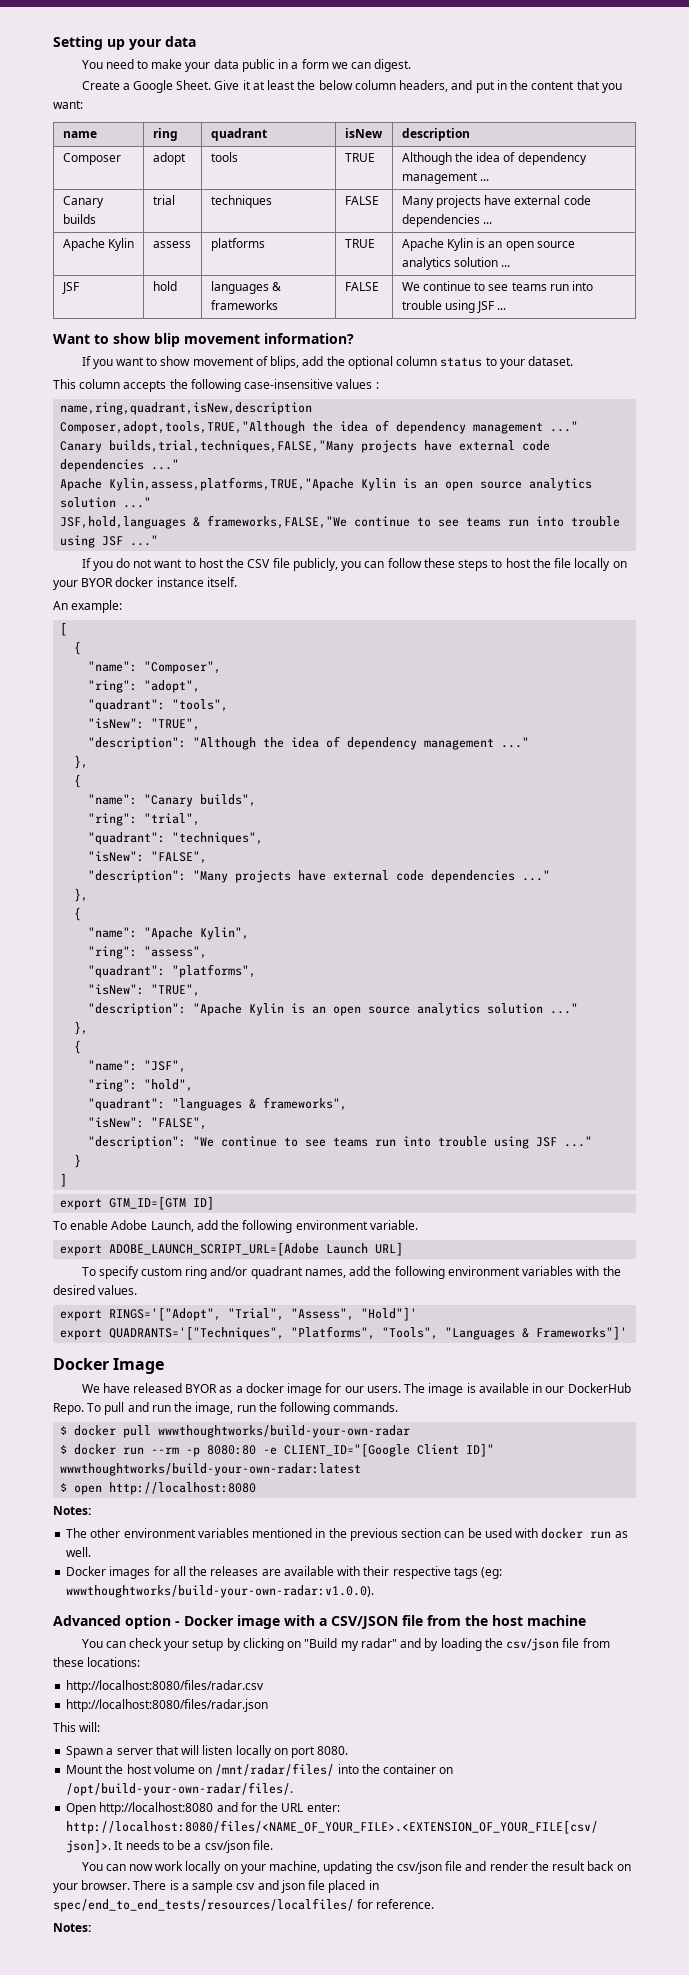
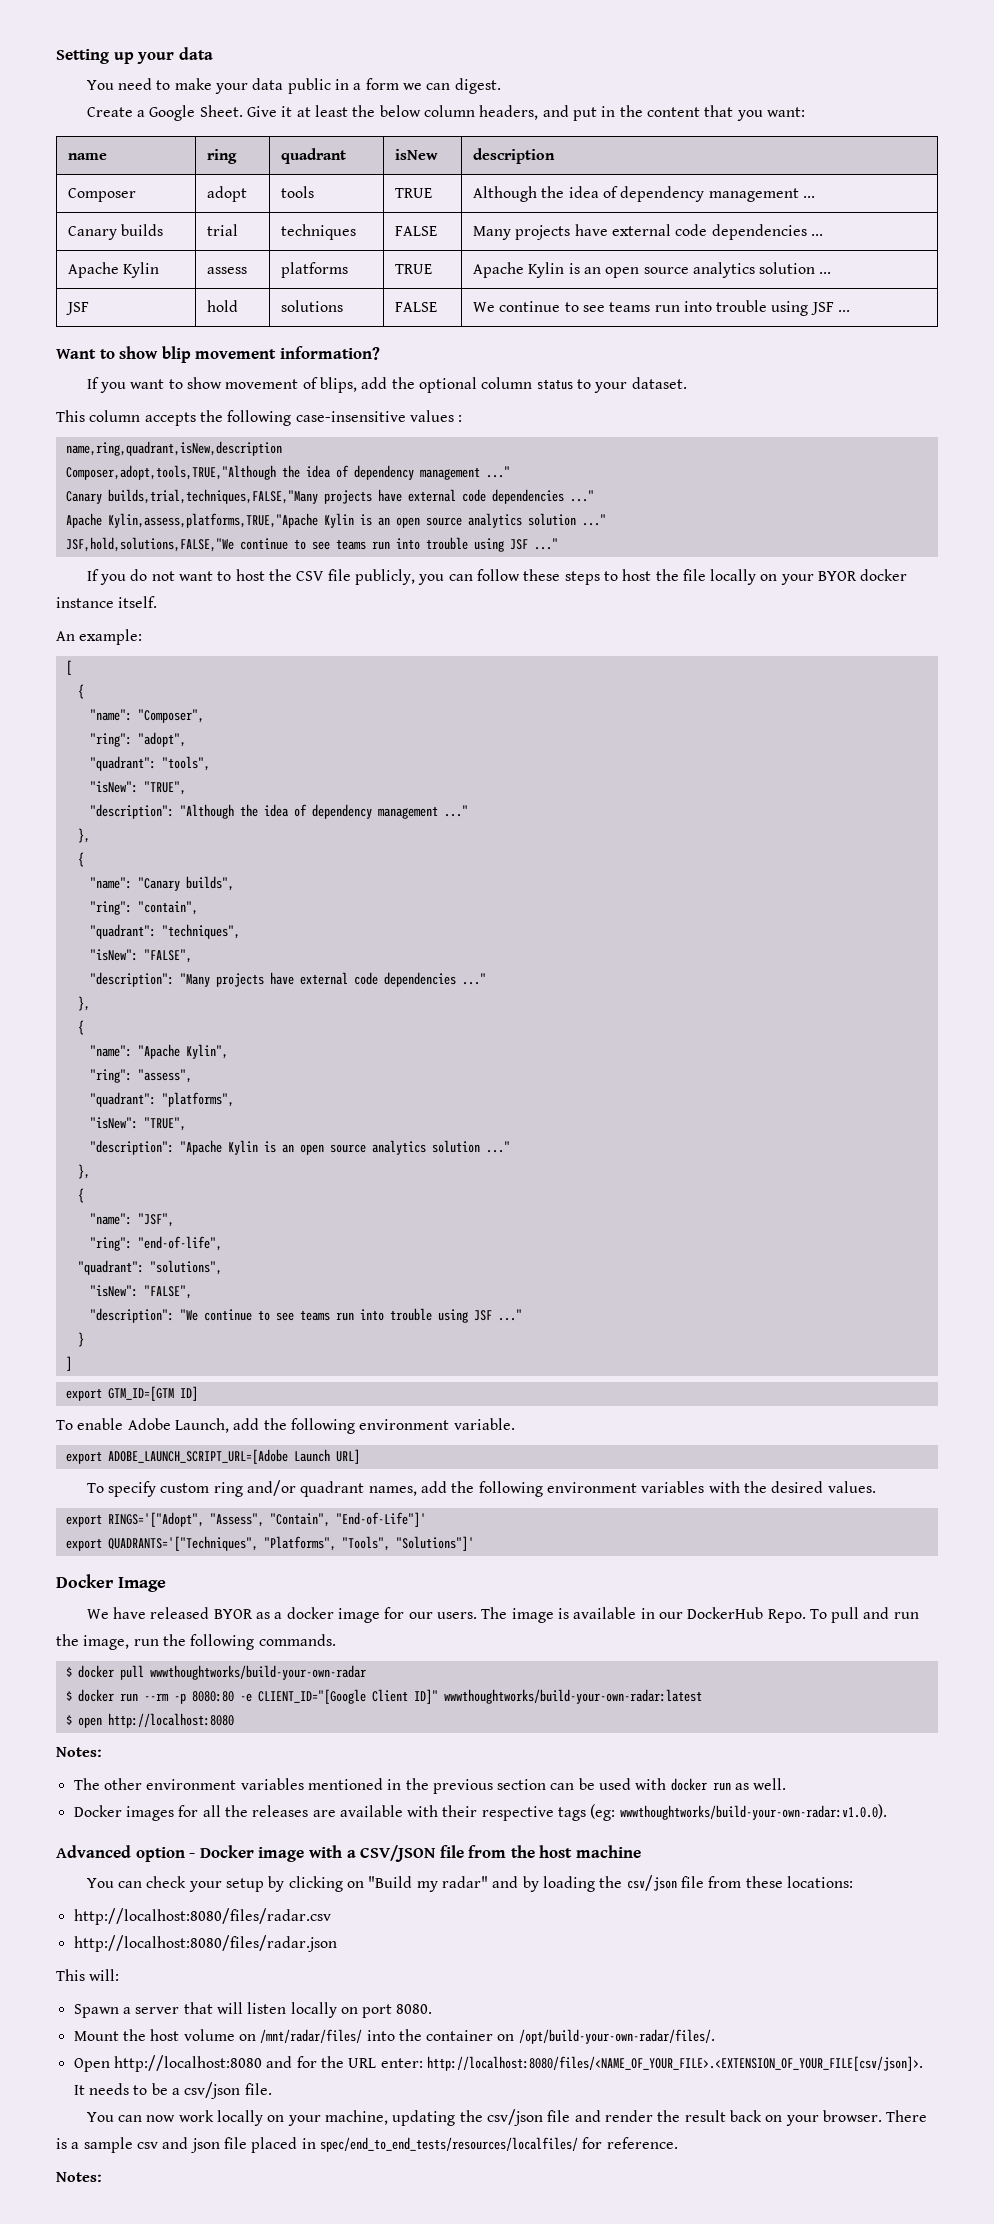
[210,281,281,294] [210,300,278,310] languages & frameworks -> [280,300,343,312] solutions
[60,515,348,529] JSF,hold,languages & frameworks,FALSE,"We -> [65,537,234,552] JSF,hold,solutions,FALSE,"We
[144,813,201,826] "trial", -> [137,901,198,915] "contain",
[144,1079,194,1092] [88,1097,348,1111] "hold", // "quadrant": "languages & frameworks", -> [137,1236,222,1251] [77,1260,222,1275] "end-of-life", // "quadrant": "solutions",
[228,1307,418,1321] "Trial", "Assess", "Hold"]' -> [209,1512,426,1527] "Assess", "Contain", "End-of-Life"]'
[445,1326,628,1340] "Languages & Frameworks"]' -> [395,1536,474,1551] "Solutions"]'

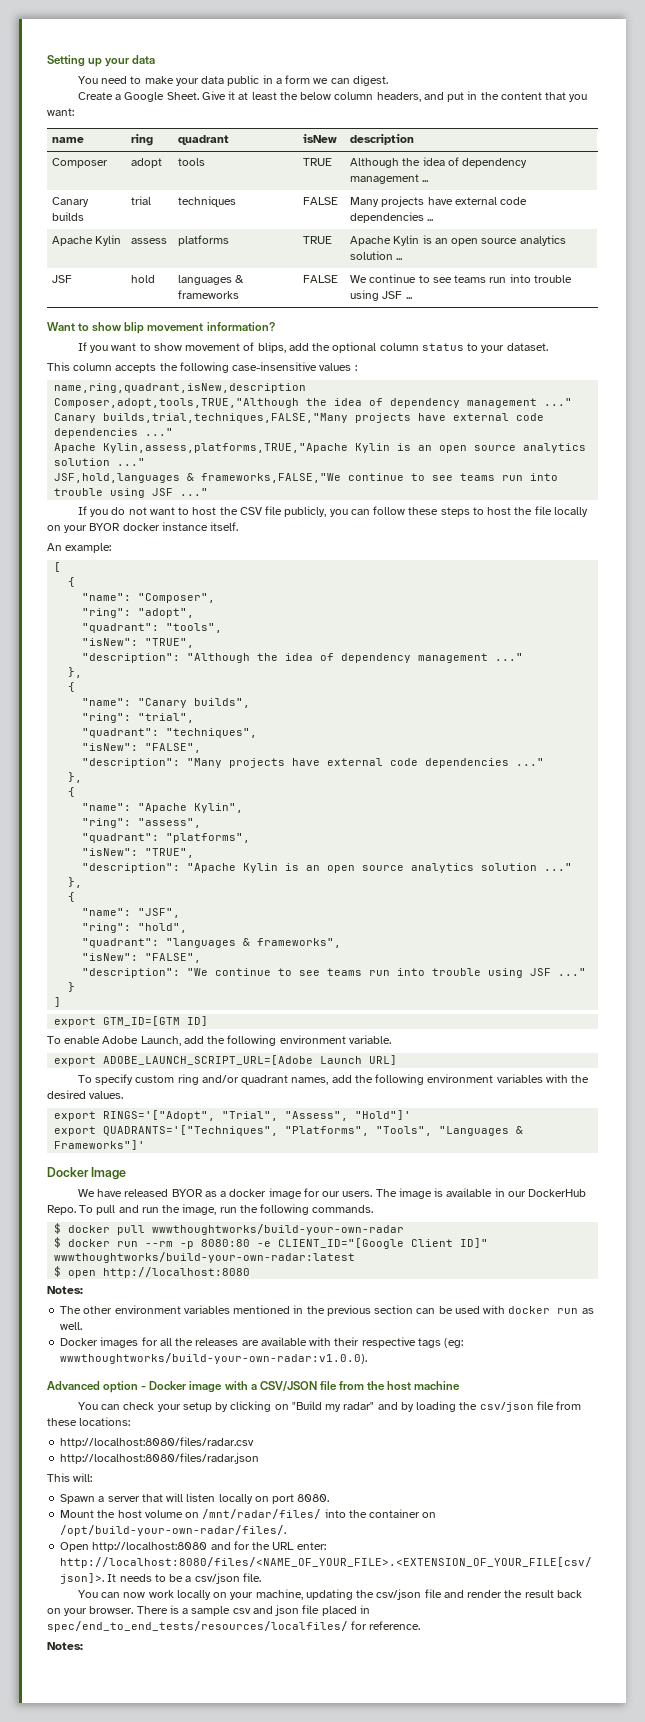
[280,300,343,312] solutions -> [178,275,245,285] [178,290,240,299] languages & frameworks
[65,537,234,552] JSF,hold,solutions,FALSE,"We -> [54,473,342,483] JSF,hold,languages & frameworks,FALSE,"We
[137,901,198,915] "contain", -> [138,713,195,723] "trial",
[137,1236,222,1251] [77,1260,222,1275] "end-of-life", // "quadrant": "solutions", -> [138,923,188,933] [82,938,342,948] "hold", // "quadrant": "languages & frameworks",
[209,1512,426,1527] "Assess", "Contain", "End-of-Life"]' -> [222,1110,412,1121] "Trial", "Assess", "Hold"]'
[395,1536,474,1551] "Solutions"]' -> [439,1126,524,1136] [54,1140,146,1150] "Languages & Frameworks"]'

